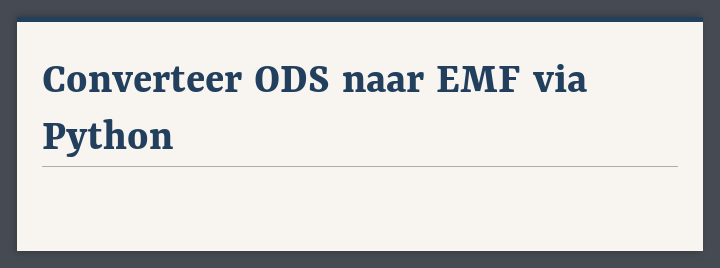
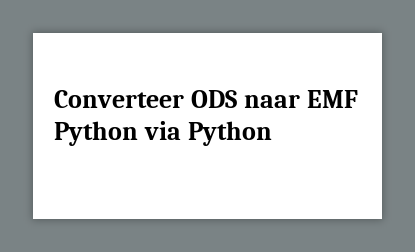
(521, 79) none -> [54,121,138,146] Python

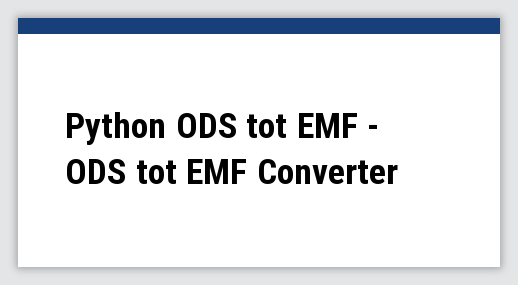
[54,90,358,108] [54,121,272,146] Converteer ODS naar EMF Python via Python -> [65,112,380,145] [65,159,398,184] Python ODS tot EMF - ODS tot EMF Converter

